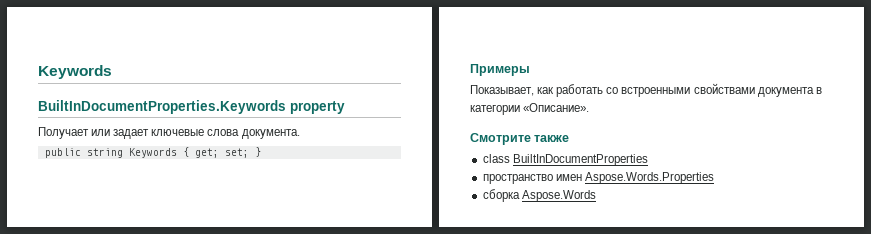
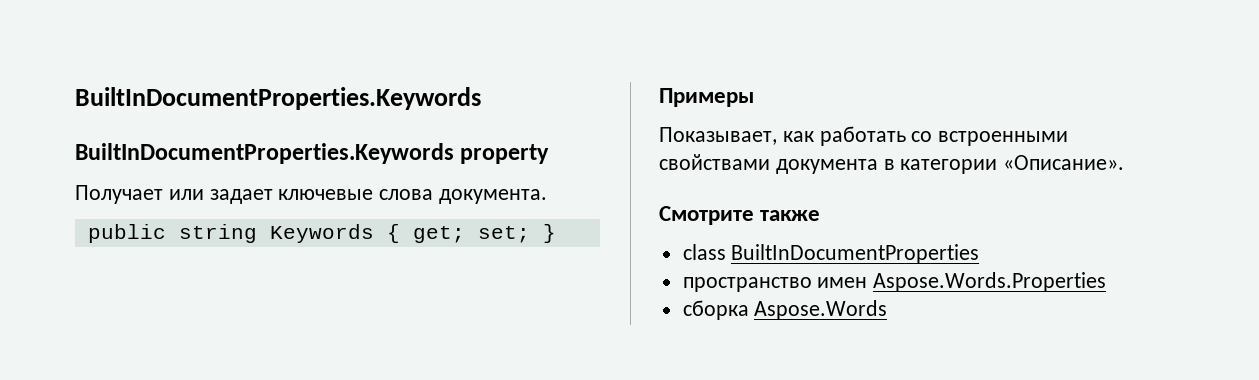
[38,65,112,79] Keywords -> [75,87,481,110] BuiltInDocumentProperties.Keywords

